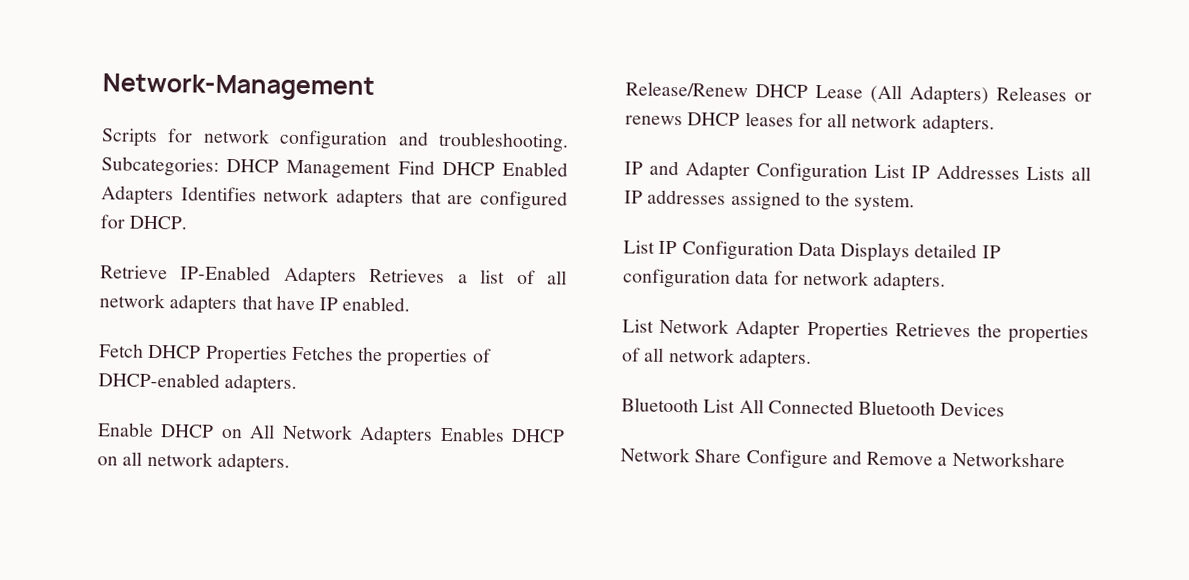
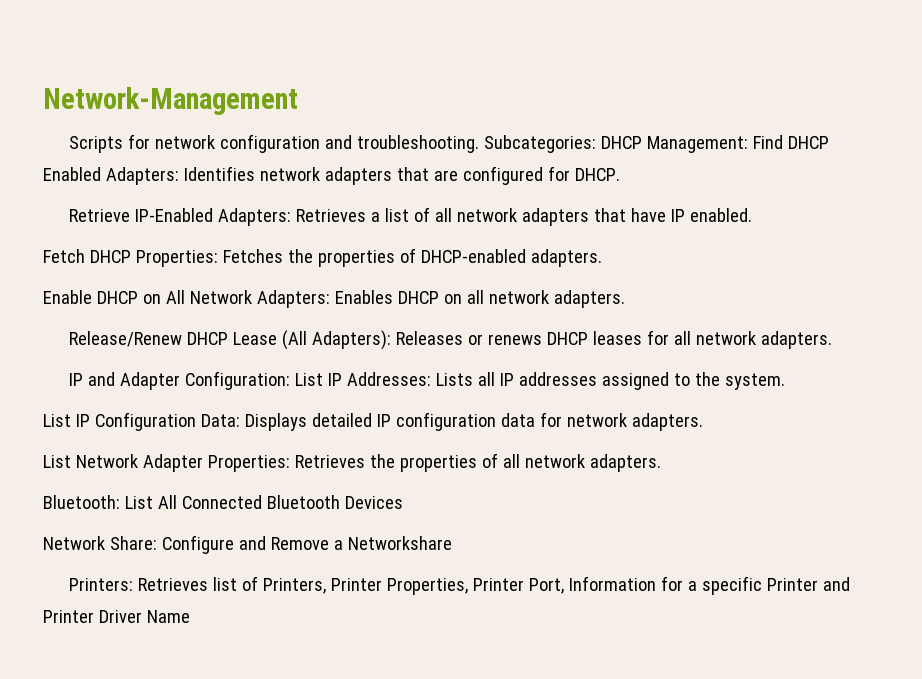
[286,159,392,180] Management -> [646,136,748,153] Management:
[101,185,174,206] Adapters -> [105,167,179,185] Adapters:
[283,266,357,287] Adapters -> [217,208,291,226] Adapters:
[204,345,288,365] Properties -> [135,250,218,267] Properties:
[359,425,434,446] Adapters -> [256,290,330,308] Adapters:
[909,85,989,106] Adapters) -> [311,330,391,350] Adapters):
[756,162,1020,183] Configuration List IP Addresses -> [184,371,431,390] Configuration: List IP Addresses:
[797,242,836,257] Data -> [200,414,240,427] Data:
[806,321,889,342] Properties -> [207,455,290,472] Properties:
[621,397,699,413] Bluetooth -> [43,495,120,509] Bluetooth:
[694,448,742,464] Share -> [109,536,157,550] Share:
(1065, 459) none -> [68,576,850,595] [43,610,190,623] // Printers: Retrieves list of Printers, Printer Properties, Printer Port, Information for a specific Printer and Printer Driver Name

